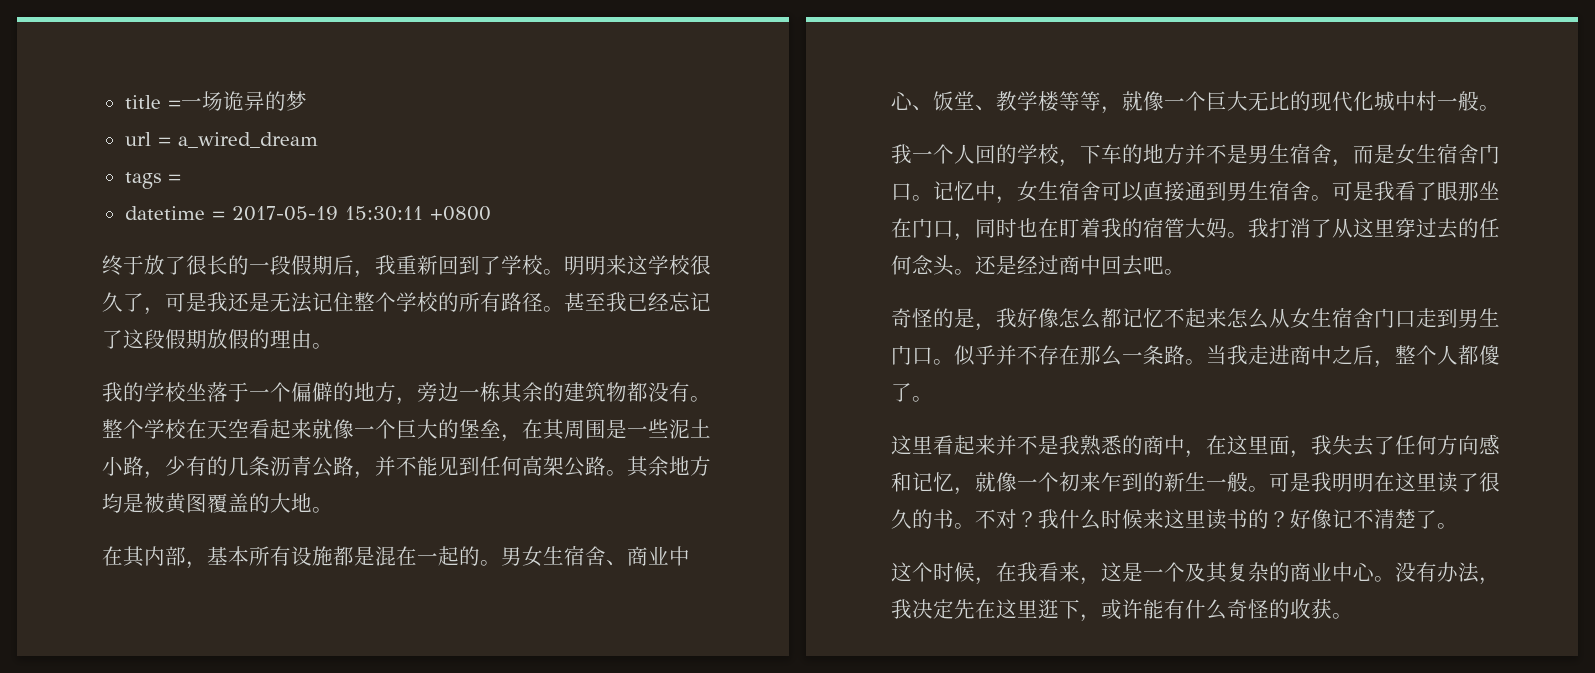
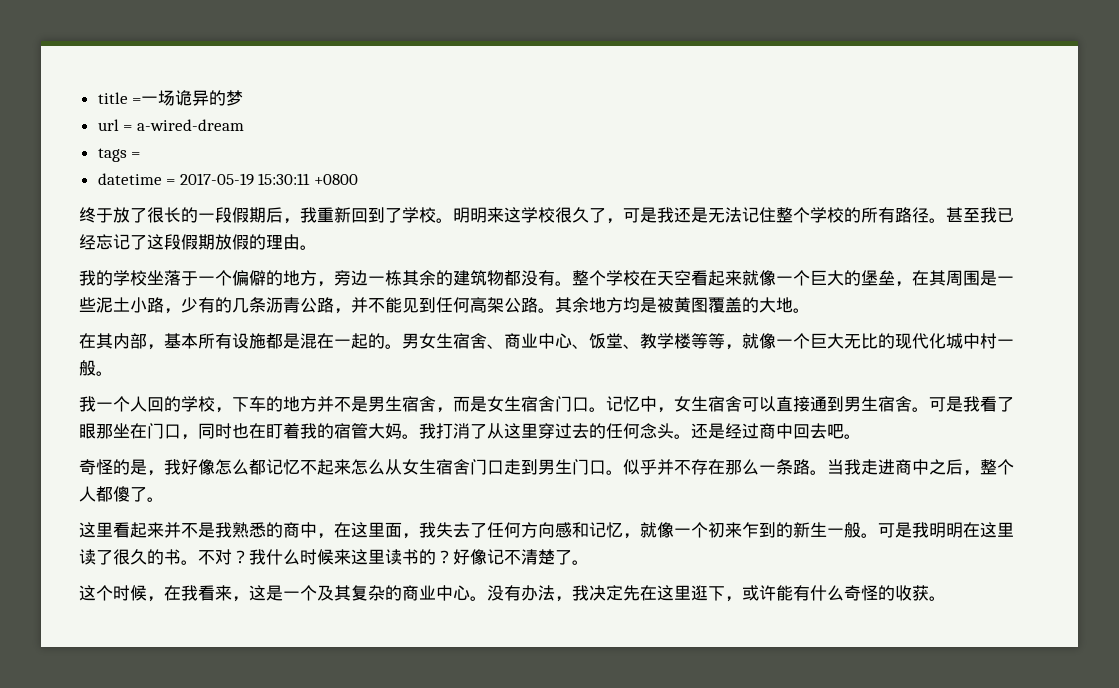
[177,132,318,148] a_wired_dream -> [136,119,244,131] a-wired-dream

